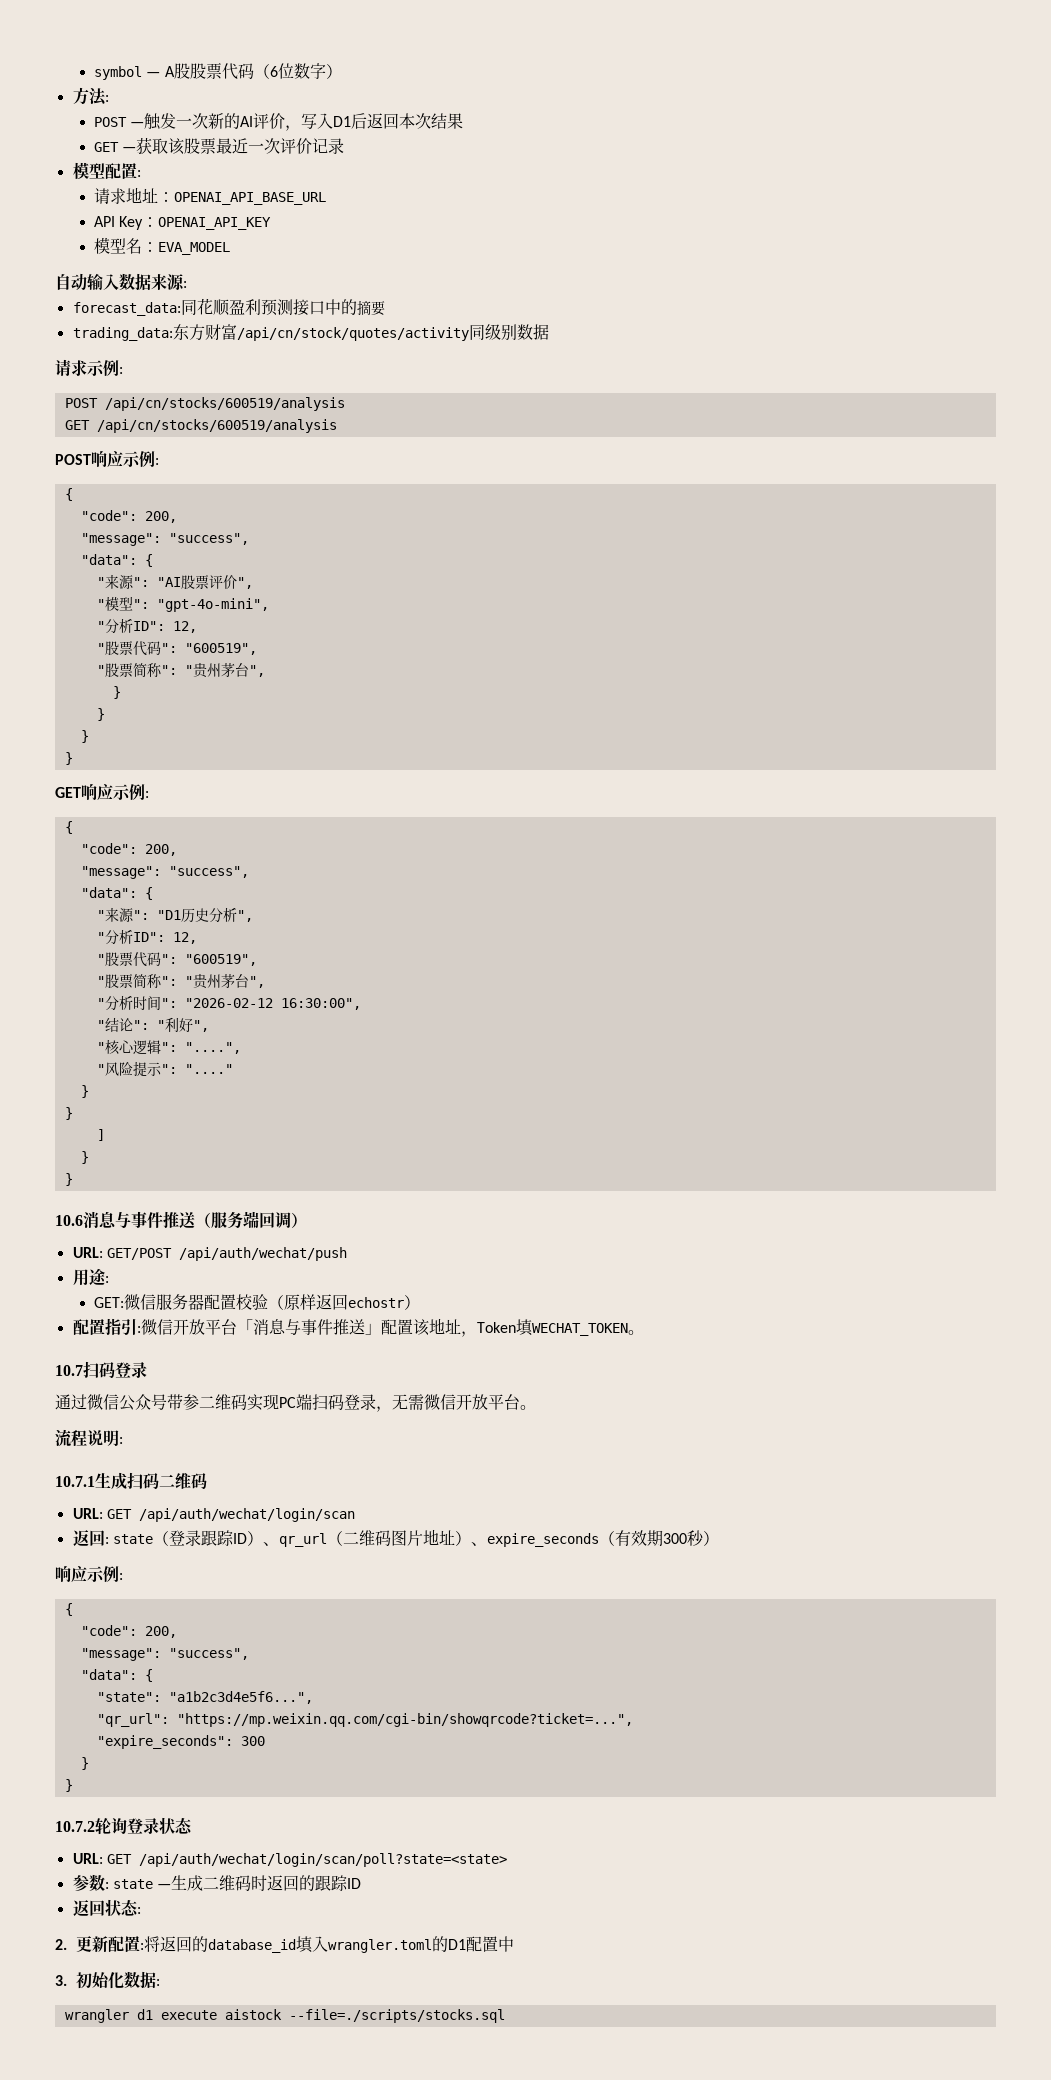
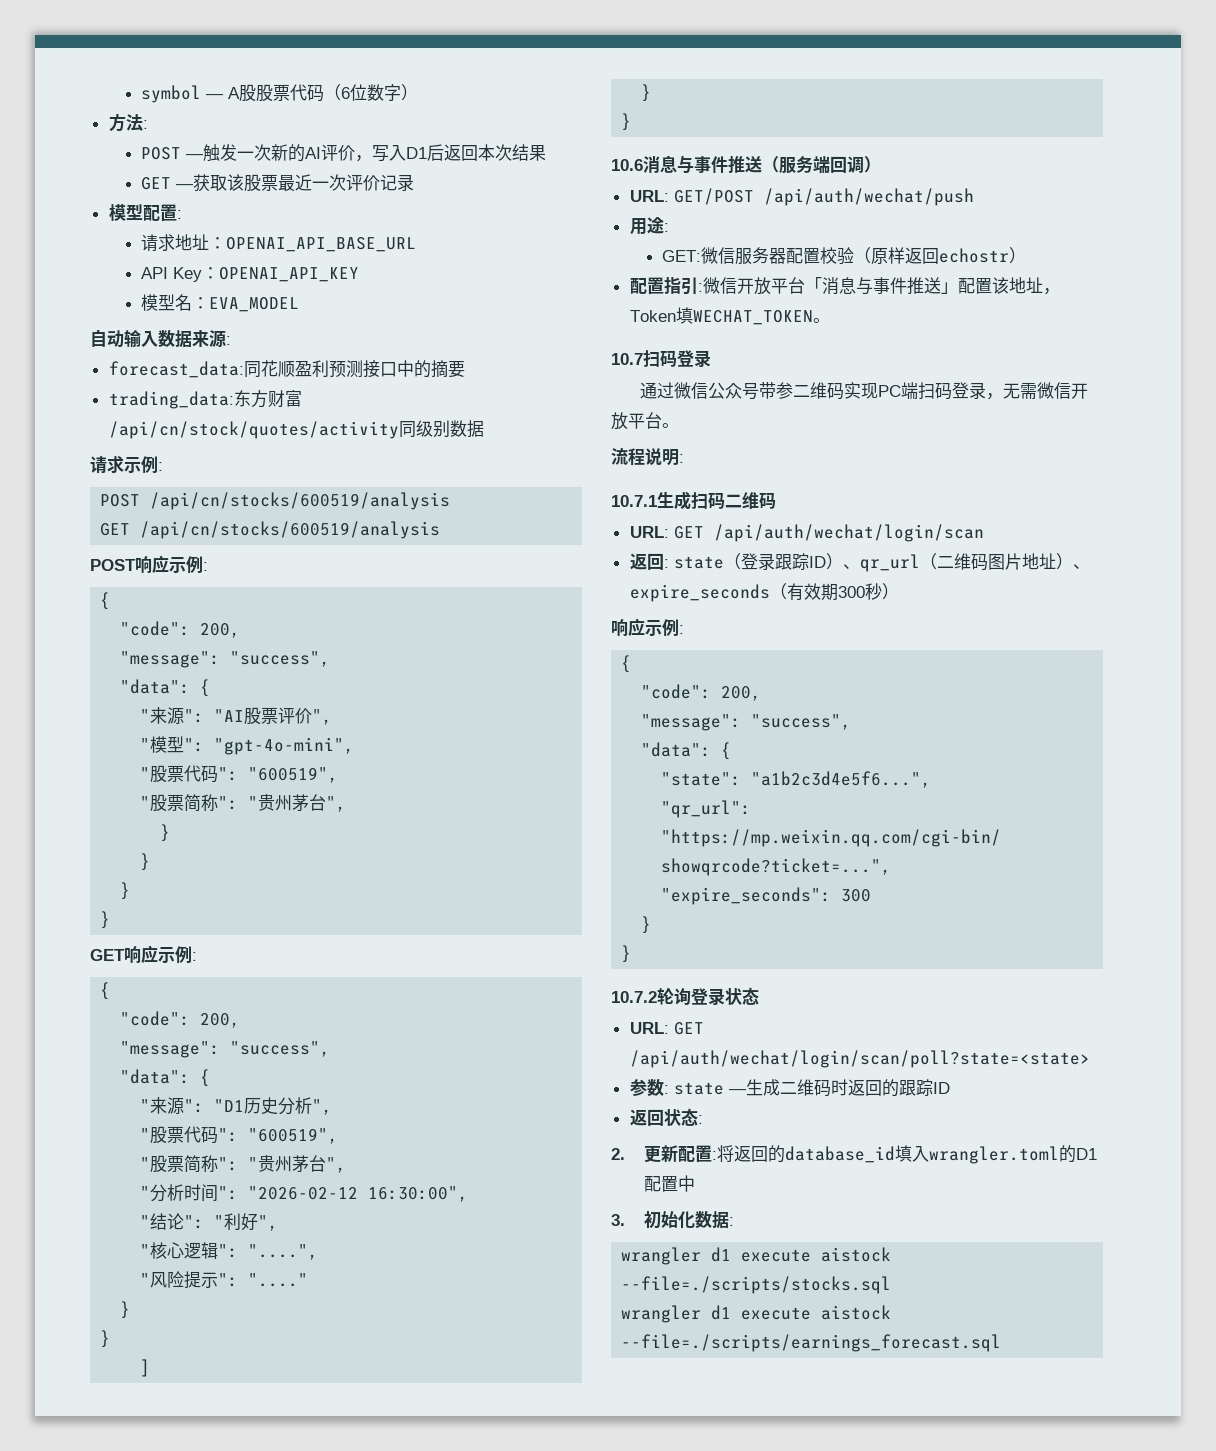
[96,618,197,634] // "分析ID": 12, -> (355, 746) none
[96,929,197,945] // "分析ID": 12, -> (333, 1107) none
(505, 2016) none -> [621,1305,892,1323] [621,1334,1002,1352] // wrangler d1 execute aistock --file=./scripts/earnings_forecast.sql

